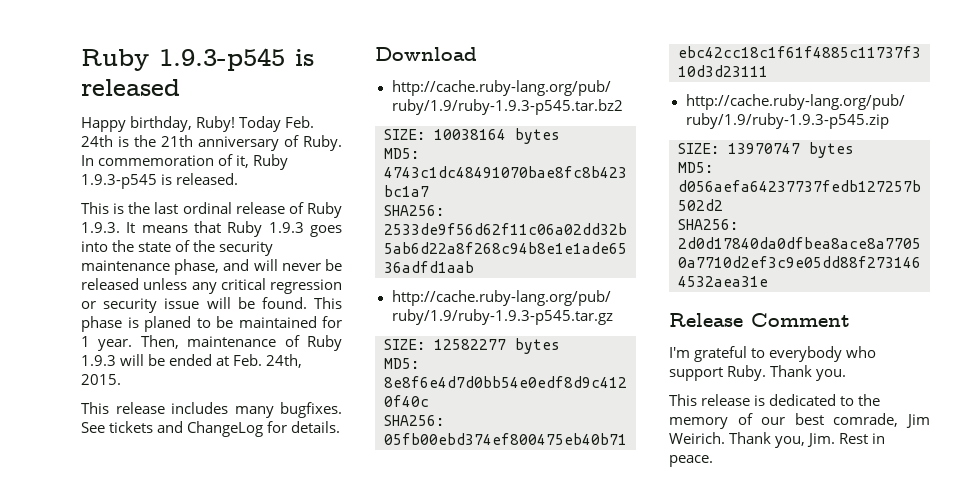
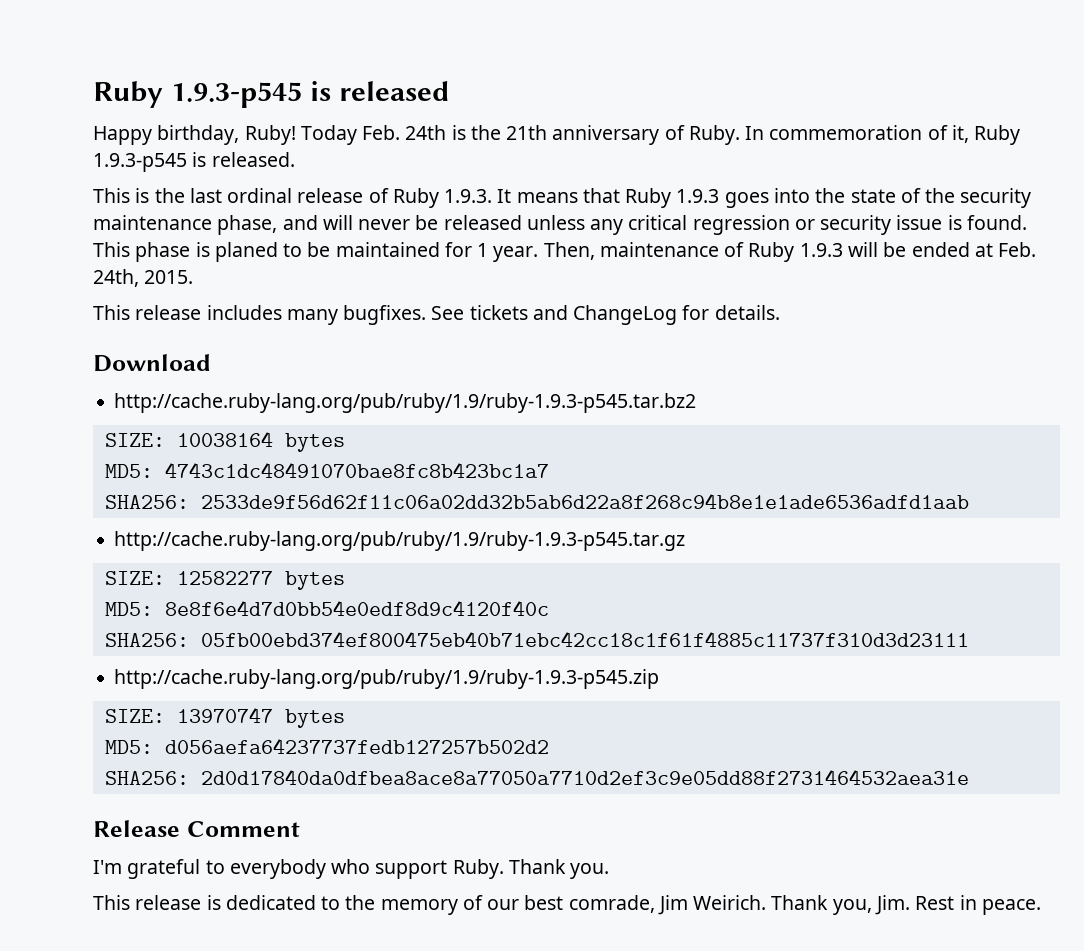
[206,297,255,309] will be -> [947,215,962,230] is

